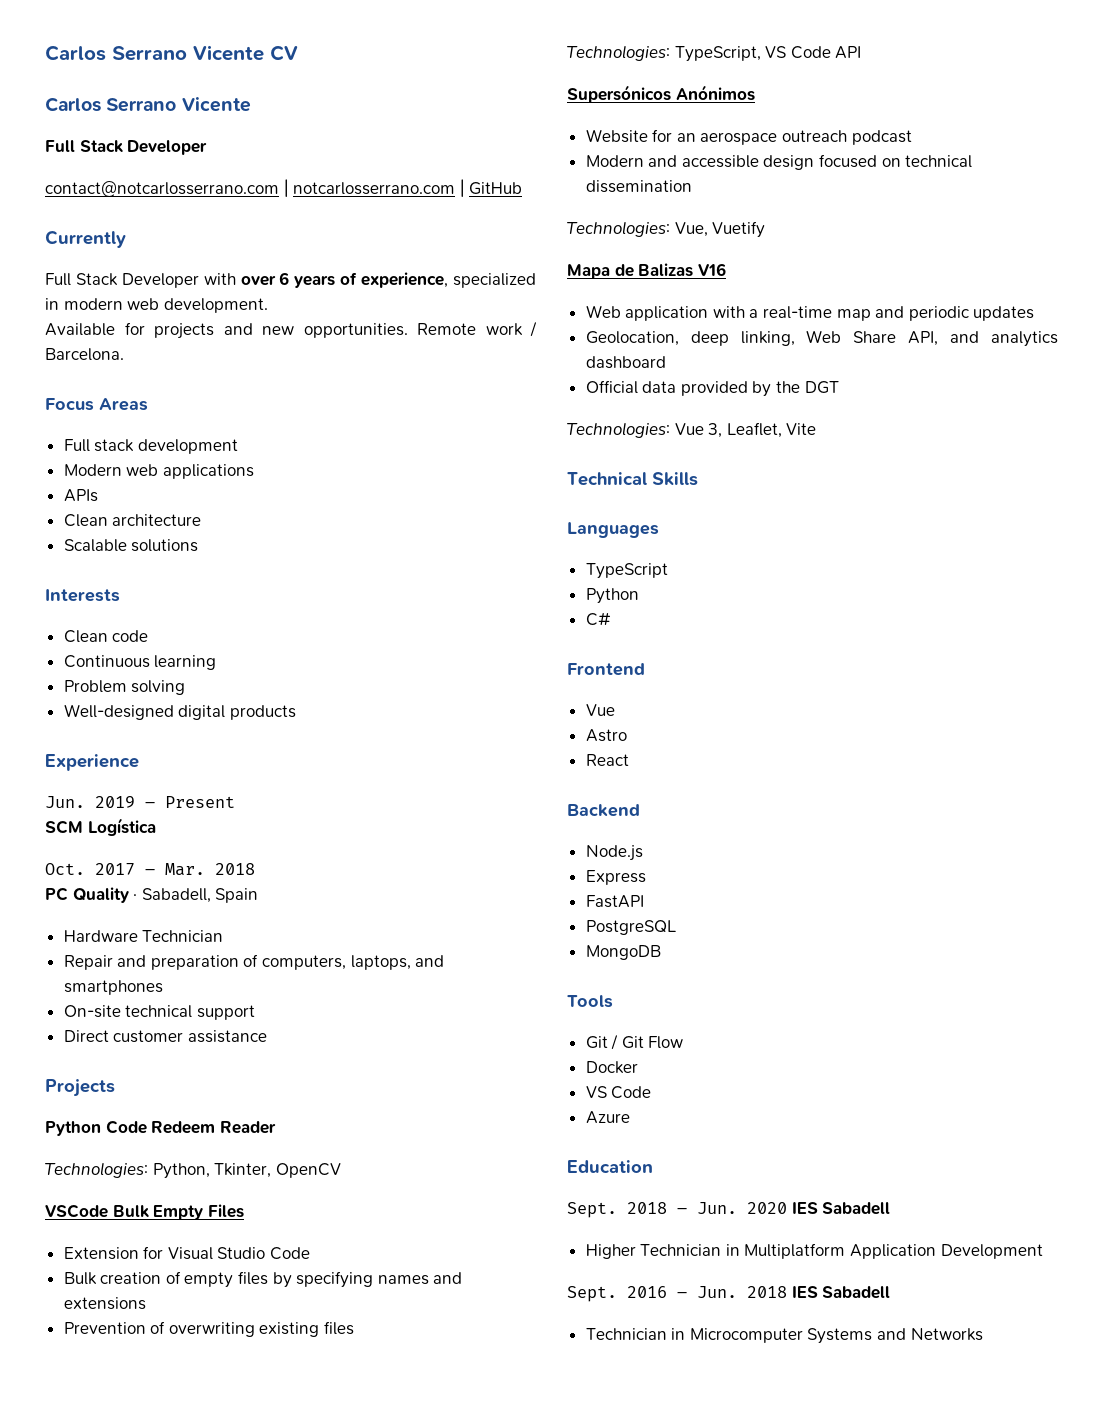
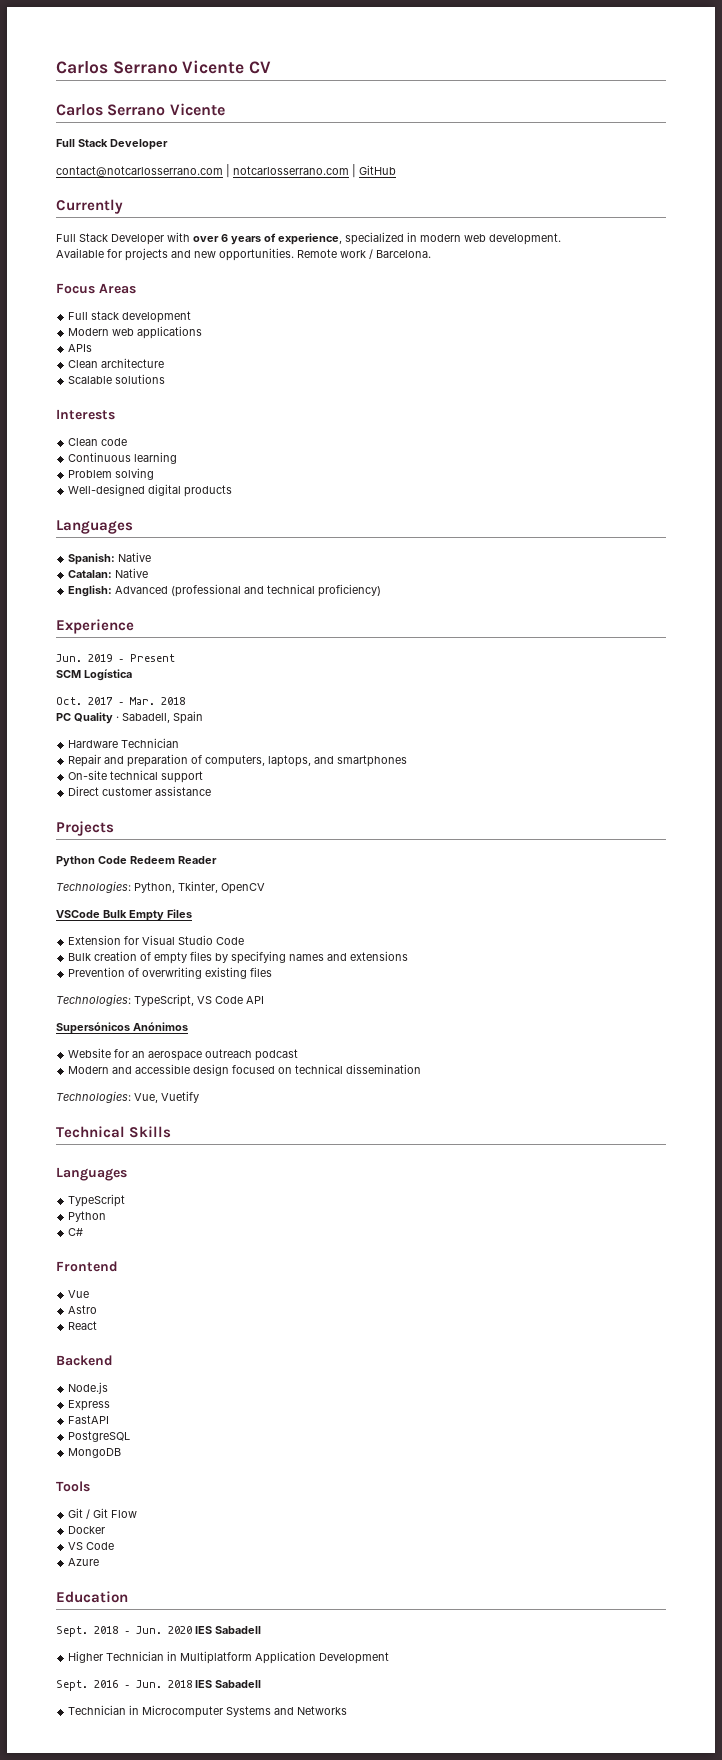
(296, 712) none -> [56,520,133,534] [68,552,152,565] [68,568,149,578] [68,584,382,597] // Languages // Spanish: Native // Catalan: Native // English: Advanced (professional and technical proficiency)
[567,263,726,279] [585,305,1035,321] [585,330,1058,347] [585,356,666,369] [585,380,839,397] [567,422,817,438] // Mapa de Balizas V16 // Web application with a real-time map and periodic updates // Geolocation, deep linking, Web Share API, and analytics dashboard // Official data provided by the DGT // Technologies: Vue 3, Leaflet, Vite -> (199, 1097) none

